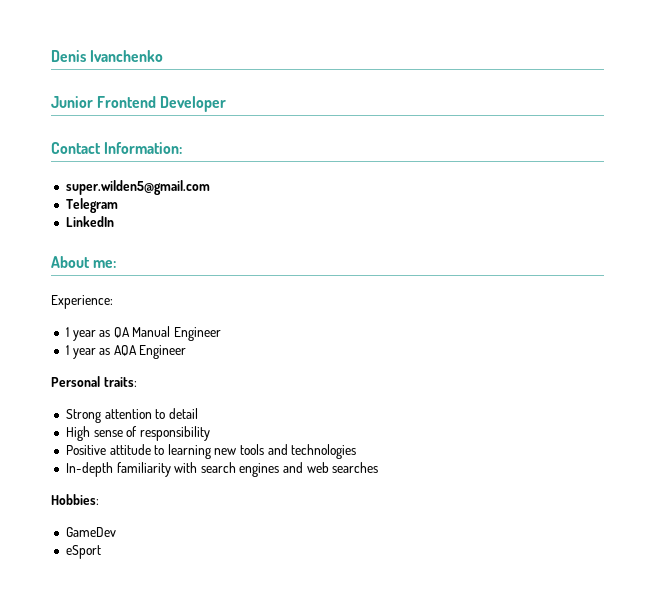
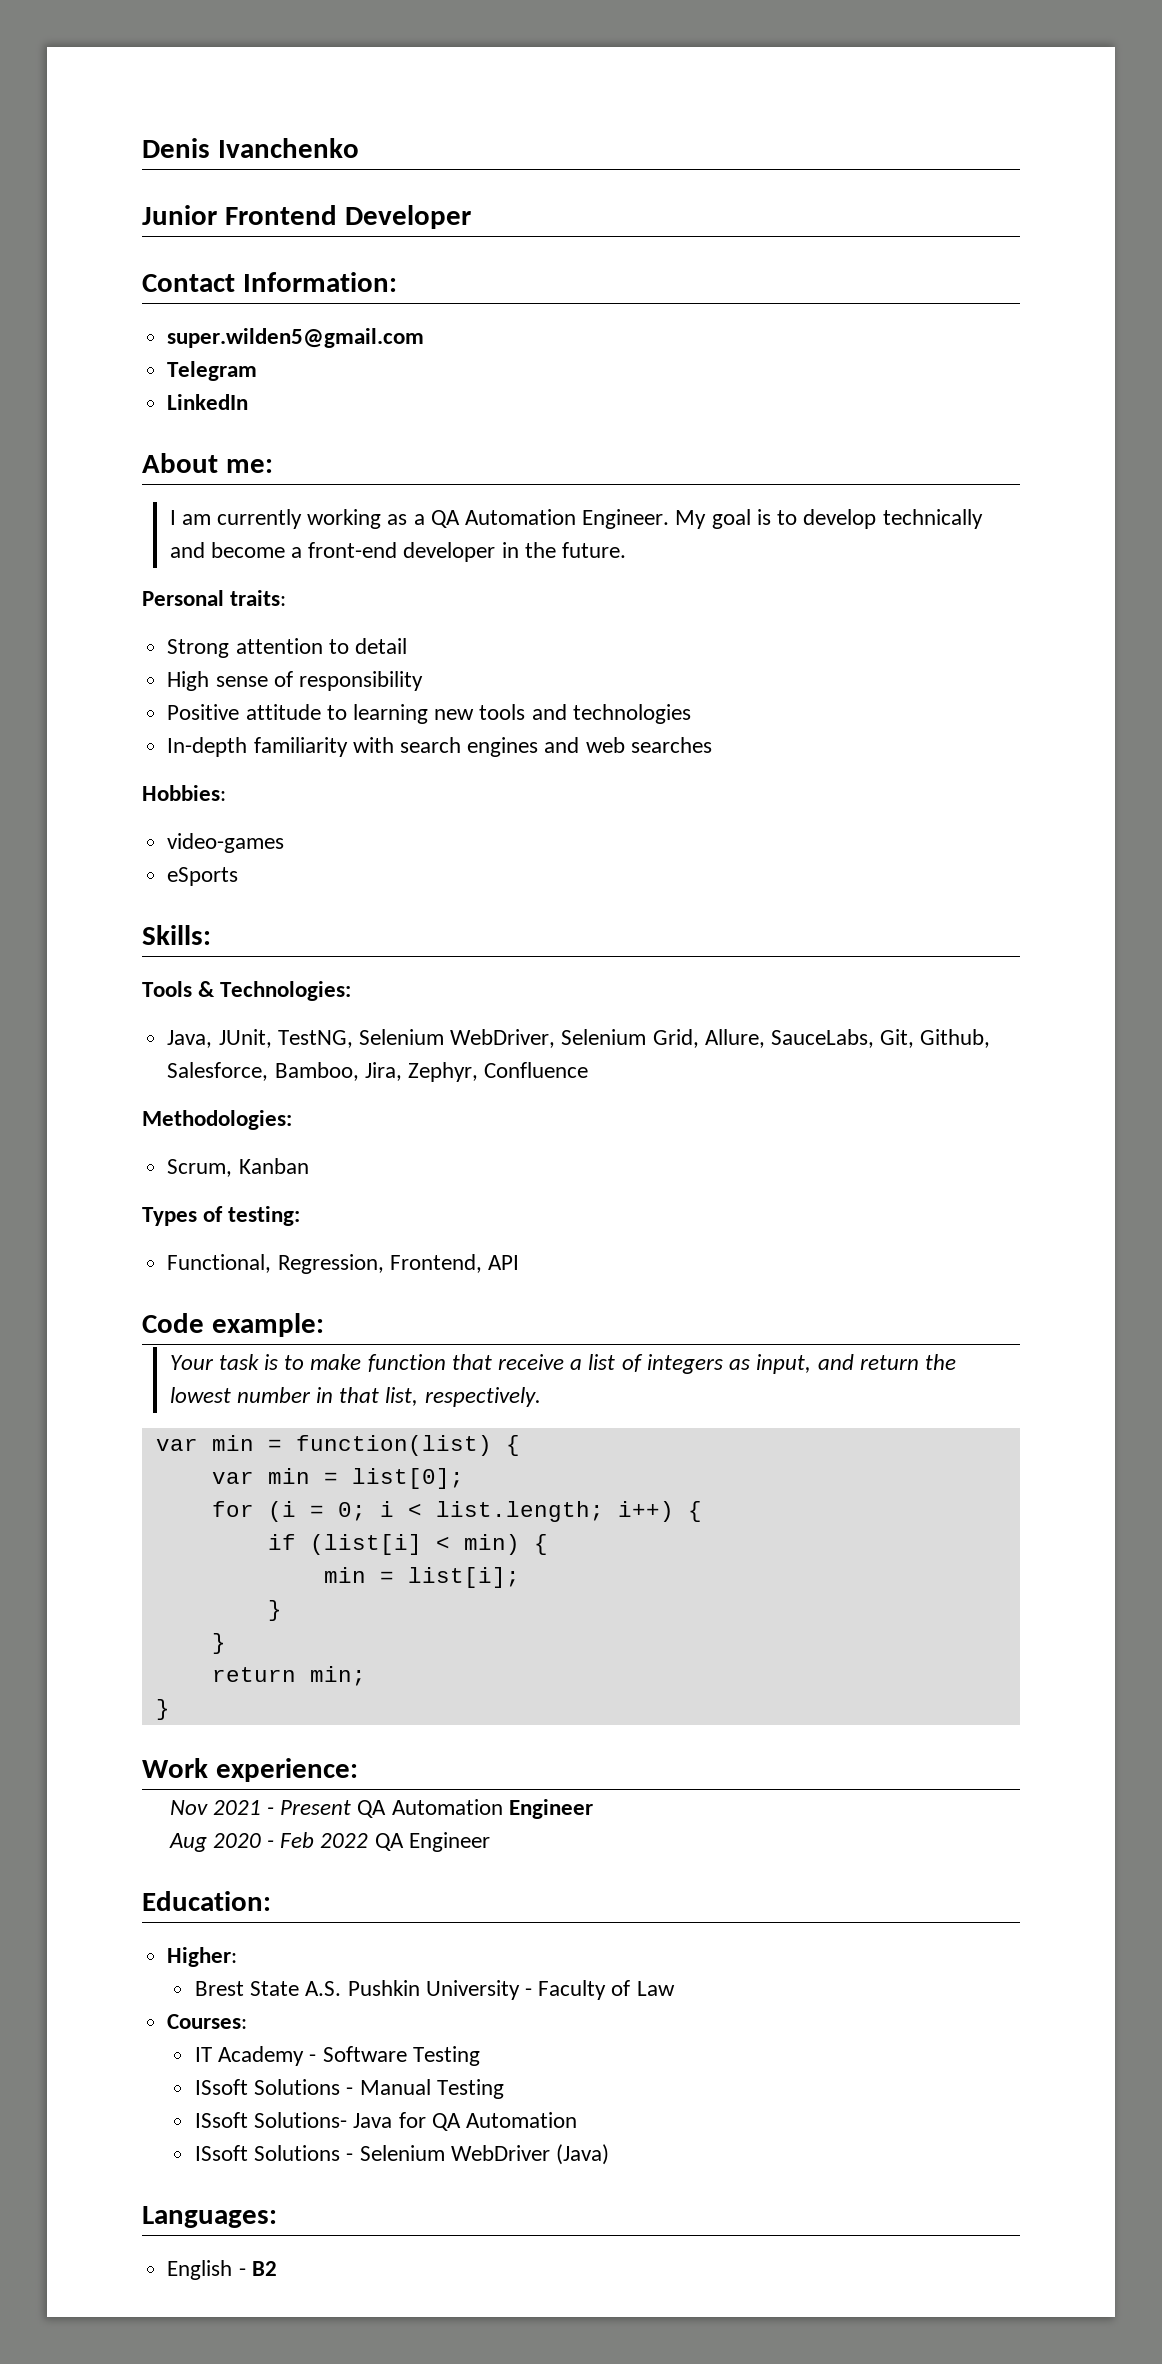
[51,295,113,309] [65,326,222,341] [65,345,187,359] // Experience: // 1 year as QA Manual Engineer // 1 year as AQA Engineer -> [169,509,983,529] [169,542,627,562] // I am currently working as a QA Automation Engineer. My goal is to develop technically and become a front-end developer in the future.
[65,527,116,537] [65,545,101,559] GameDev // eSport -> [167,833,285,853] [167,867,239,886] [142,925,211,945] [142,981,352,1001] [167,1029,991,1048] [167,1062,589,1082] [142,1110,292,1130] [167,1158,309,1177] [142,1206,301,1226] [167,1254,519,1274] [142,1313,324,1337] [169,1354,956,1374] [169,1387,541,1407] [155,1435,520,1456] [211,1468,464,1489] [211,1501,702,1522] [267,1534,548,1555] [323,1567,520,1588] [267,1600,282,1621] [211,1633,226,1654] [211,1666,366,1686] [155,1699,170,1720] [142,1758,358,1782] [169,1799,593,1819] [168,1832,490,1852] [142,1891,271,1911] [167,1947,238,1967] [194,1980,675,2000] [167,2014,248,2029] [194,2046,480,2066] [194,2079,504,2099] [194,2112,577,2131] [194,2144,609,2165] [142,2206,277,2228] [167,2260,277,2280] video-games // eSports // Skills: // Tools & Technologies: // Java, JUnit, TestNG, Selenium WebDriver, Selenium Grid, Allure, SauceLabs, Git, Github, Salesforce, Bamboo, Jira, Zephyr, Confluence // Methodologies: // Scrum, Kanban // Types of testing: // Functional, Regression, Frontend, API // Code example: // Your task is to make function that receive a list of integers as input, and return the lowest number in that list, respectively. // var min = function(list) { // var min = list[0]; // for (i = 0; i < list.length; i++) { // if (list[i] < min) { // min = list[i]; // } // } // return min; // } // Work experience: // Nov 2021 - Present QA Automation Engineer // Aug 2020 - Feb 2022 QA Engineer // Education: // Higher: // Brest State A.S. Pushkin University - Faculty of Law // Courses: // IT Academy - Software Testing // ISsoft Solutions - Manual Testing // ISsoft Solutions- Java for QA Automation // ISsoft Solutions - Selenium WebDriver (Java) // Languages: // English - B2

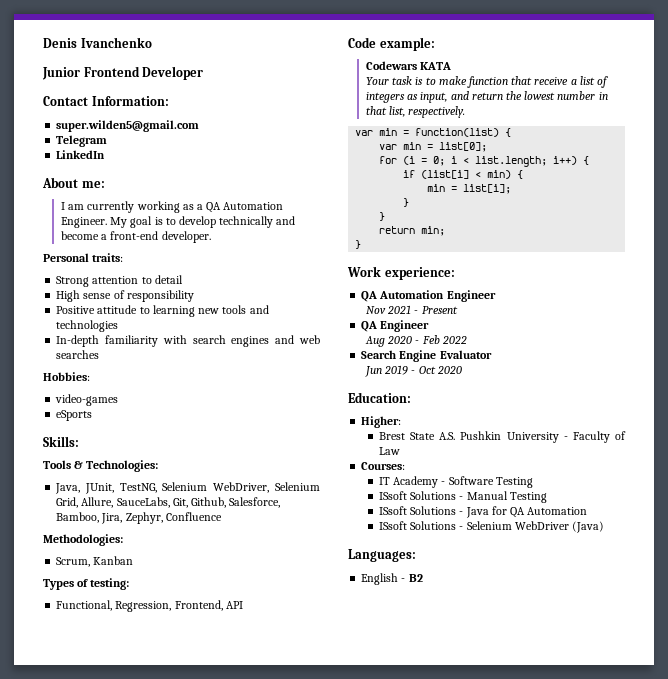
[403,542,627,562] developer in the future. -> [161,231,211,243] developer.
(324, 1325) none -> [365,61,452,70] // Codewars KATA
(358, 1770) none -> [361,290,496,302] // QA Automation Engineer
[357,1799,503,1818] QA Automation -> [361,321,378,332] // QA
[374,1832,490,1852] QA Engineer -> [361,350,492,362] [364,365,462,377] // Search Engine Evaluator // Jun 2019 - Oct 2020
[254,2112,348,2128] Solutions- -> [410,506,464,515] Solutions -

